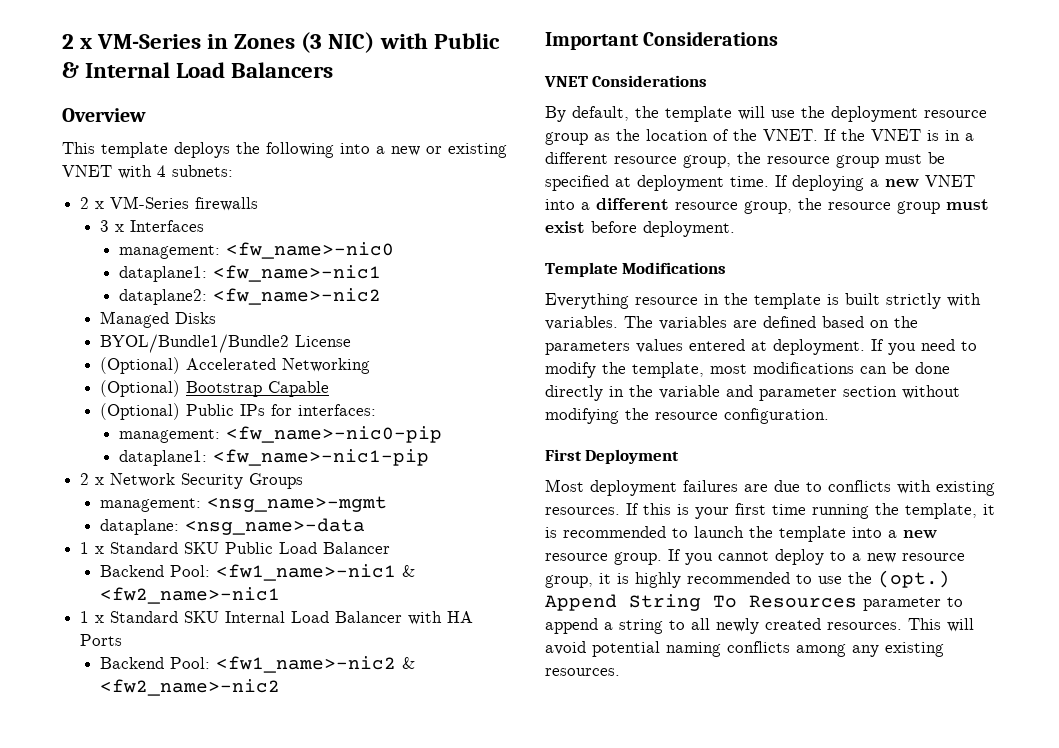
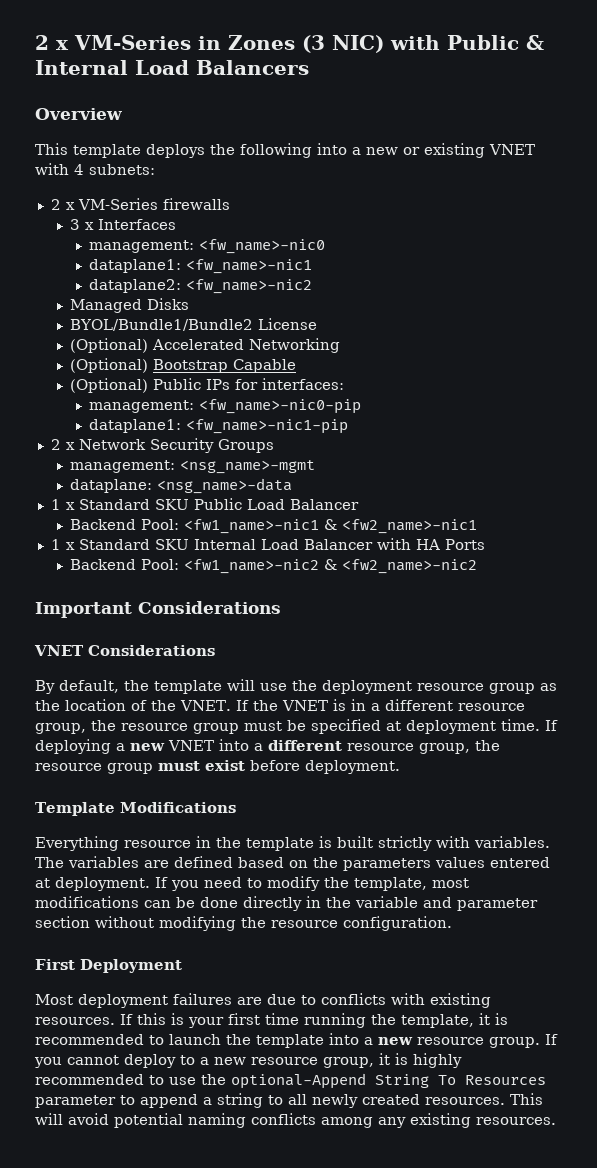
[878,570,950,588] [545,594,617,611] (opt.) Append -> [231,1073,366,1089] optional-Append

